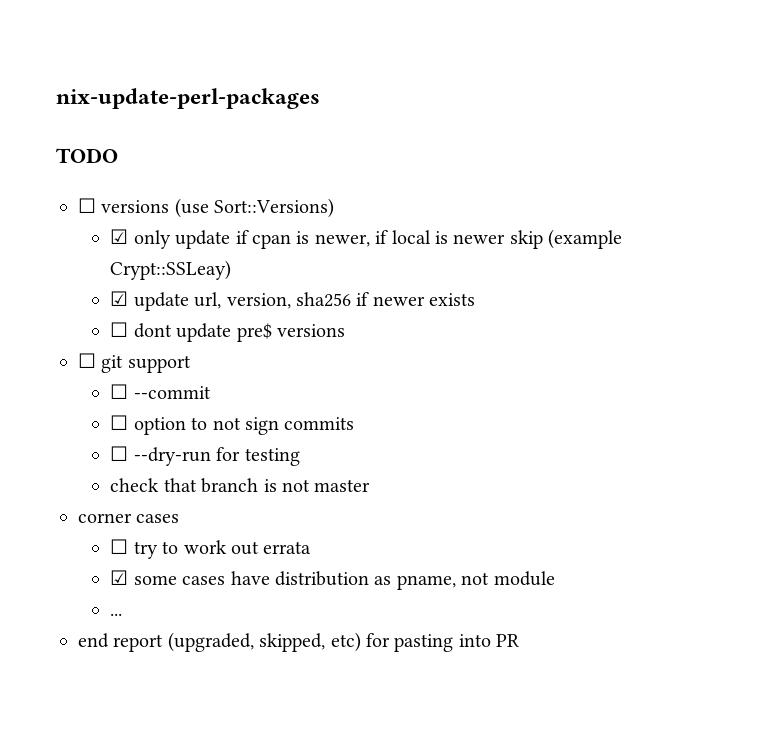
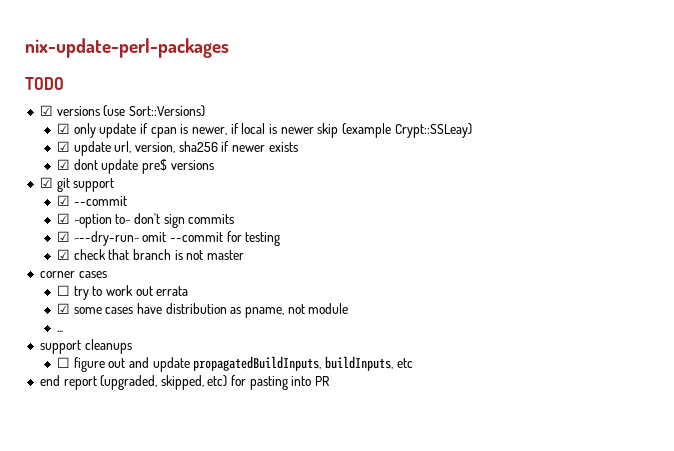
[78,198,96,213] ☐ -> [39,105,53,116] ☑
[110,322,129,337] ☐ -> [57,159,71,170] ☑
[78,353,96,368] ☐ -> [39,177,53,188] ☑
[110,384,129,399] ☐ -> [57,195,71,206] ☑
[110,415,355,435] [110,446,211,466] ☐ option to not sign commits // ☐ --dry-run -> [57,213,235,228] [57,231,224,246] ☑ ~option to~ don't sign commits // ☑ ~--dry-run~ omit --commit
(300, 457) none -> [57,249,71,260] ☑
(123, 614) none -> [39,339,132,354] [57,356,413,372] // support cleanups // ☐ figure out and update propagatedBuildInputs, buildInputs, etc

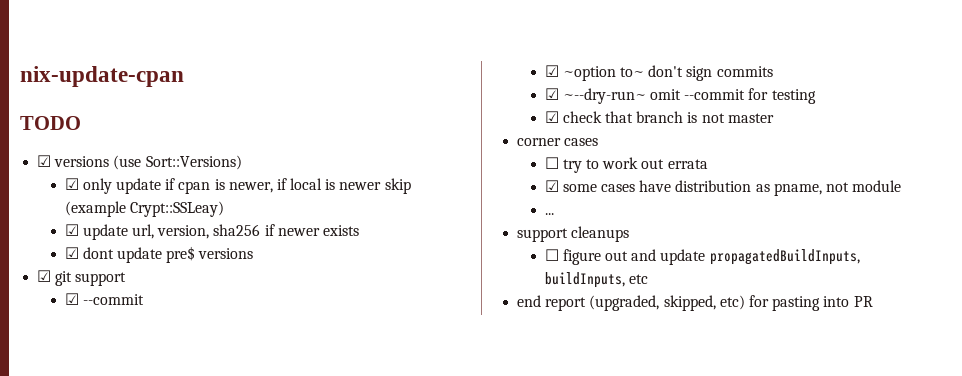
[25,38,229,58] nix-update-perl-packages -> [20,66,184,87] nix-update-cpan

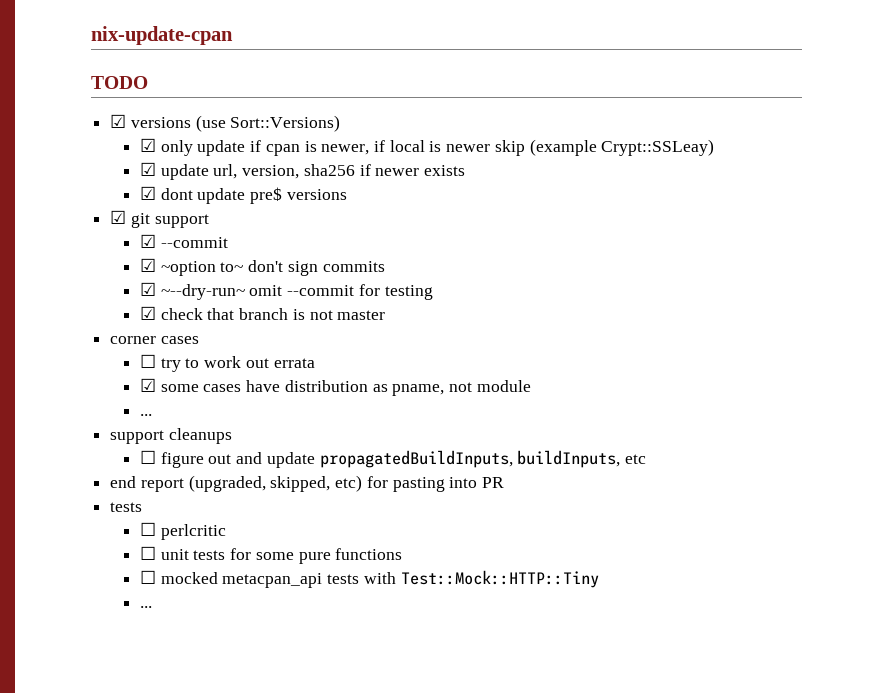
(873, 301) none -> [110,502,143,512] [139,522,226,540] [139,546,403,564] [139,570,599,588] [139,606,152,608] // tests // ☐ perlcritic // ☐ unit tests for some pure functions // ☐ mocked metacpan_api tests with Test::Mock::HTTP::Tiny // ...

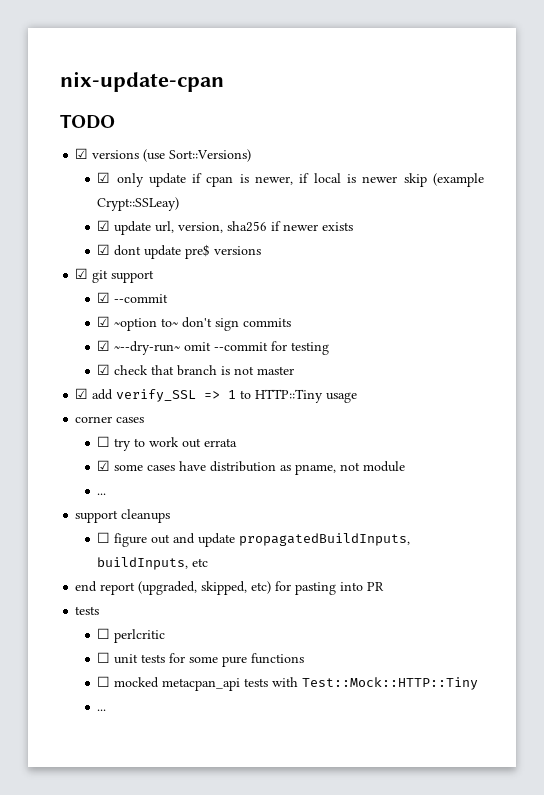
(386, 315) none -> [75,388,358,403] // ☑ add verify_SSL => 1 to HTTP::Tiny usage

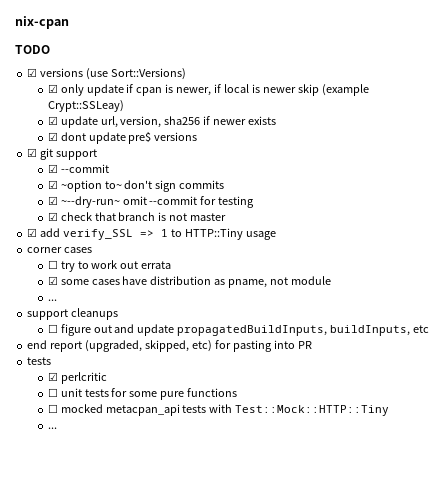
[60,71,224,92] nix-update-cpan -> [15,16,69,29] nix-cpan
[97,628,111,639] ☐ -> [47,372,58,381] ☑

